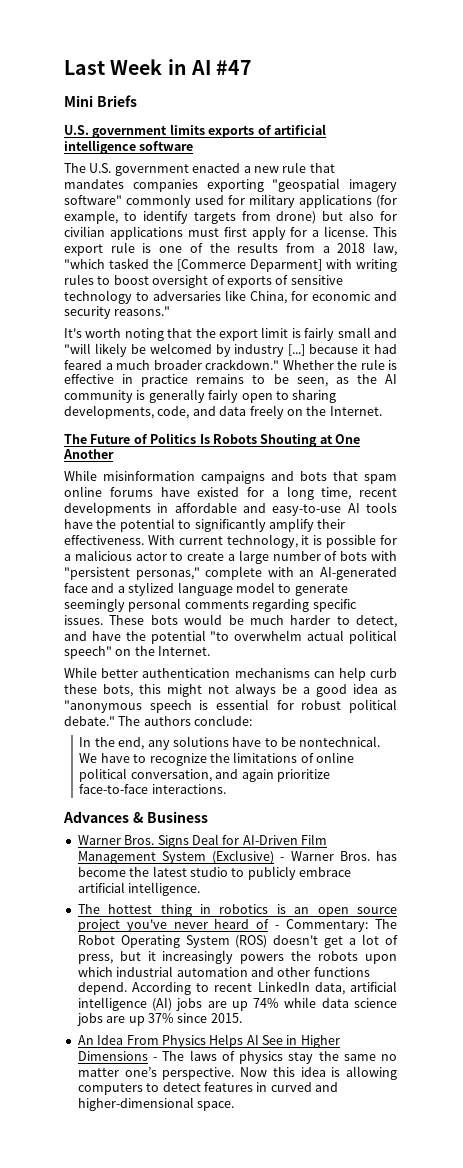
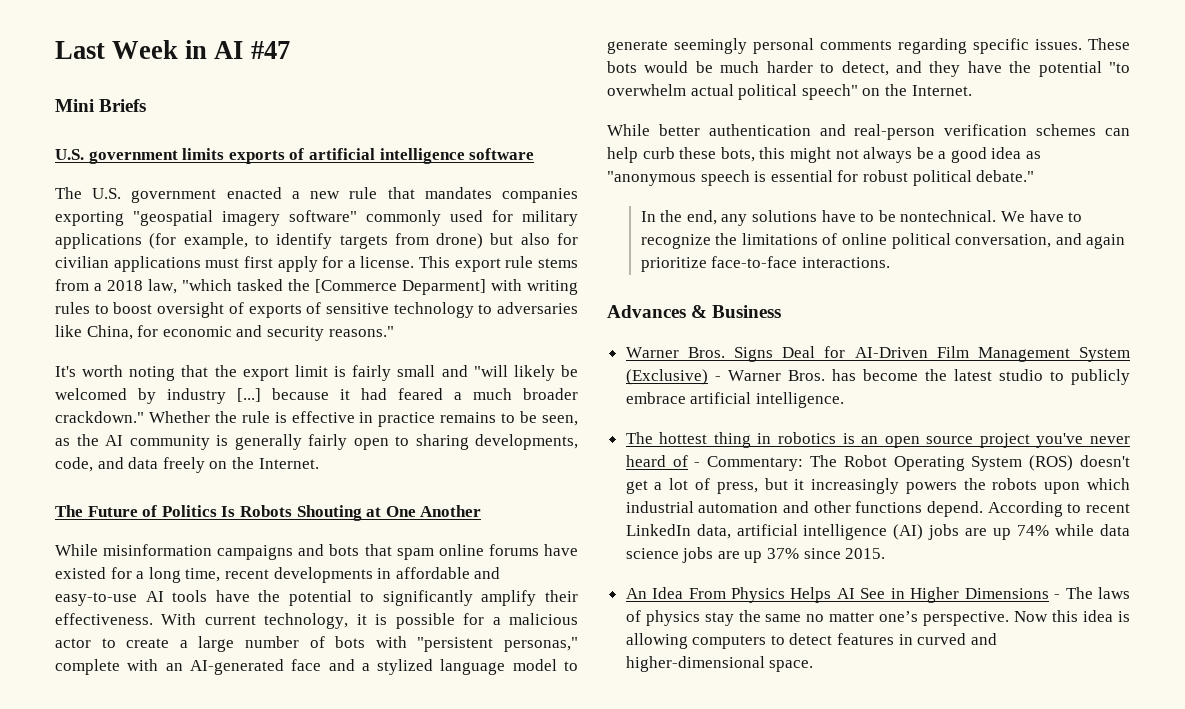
[142,242,279,253] is one of the results -> [537,258,578,268] stems
(87, 636) none -> [929,61,961,77] they
[234,668,310,678] mechanisms -> [819,124,1097,140] and real-person verification schemes
[118,715,253,726] The authors conclude: -> (1035, 176) none

